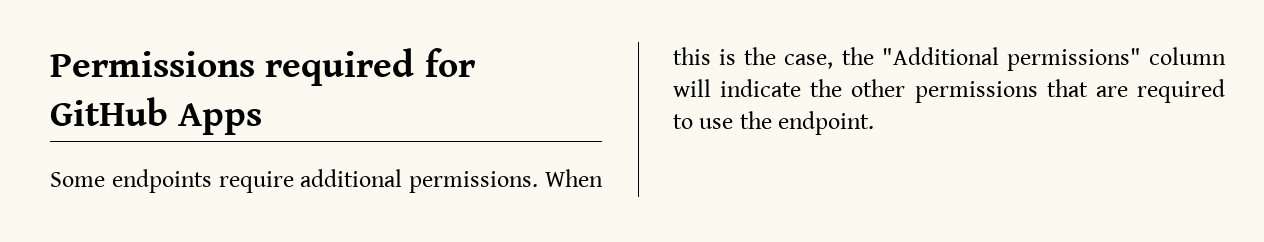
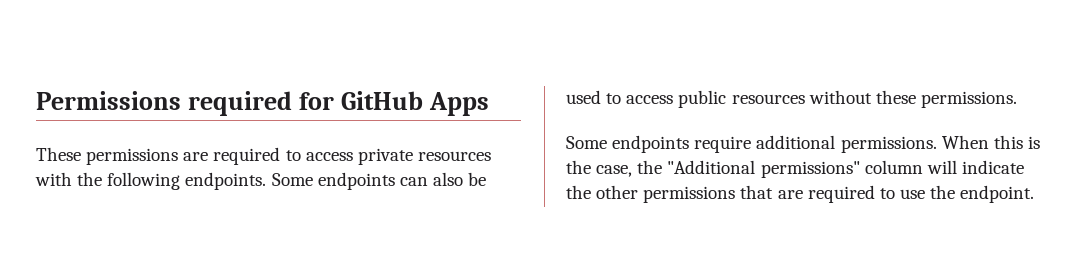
(263, 119) none -> [36,147,491,165] [35,172,487,190] [566,90,1017,108] // These permissions are required to access private resources with the following endpoints. Some endpoints can also be used to access public resources without these permissions.

